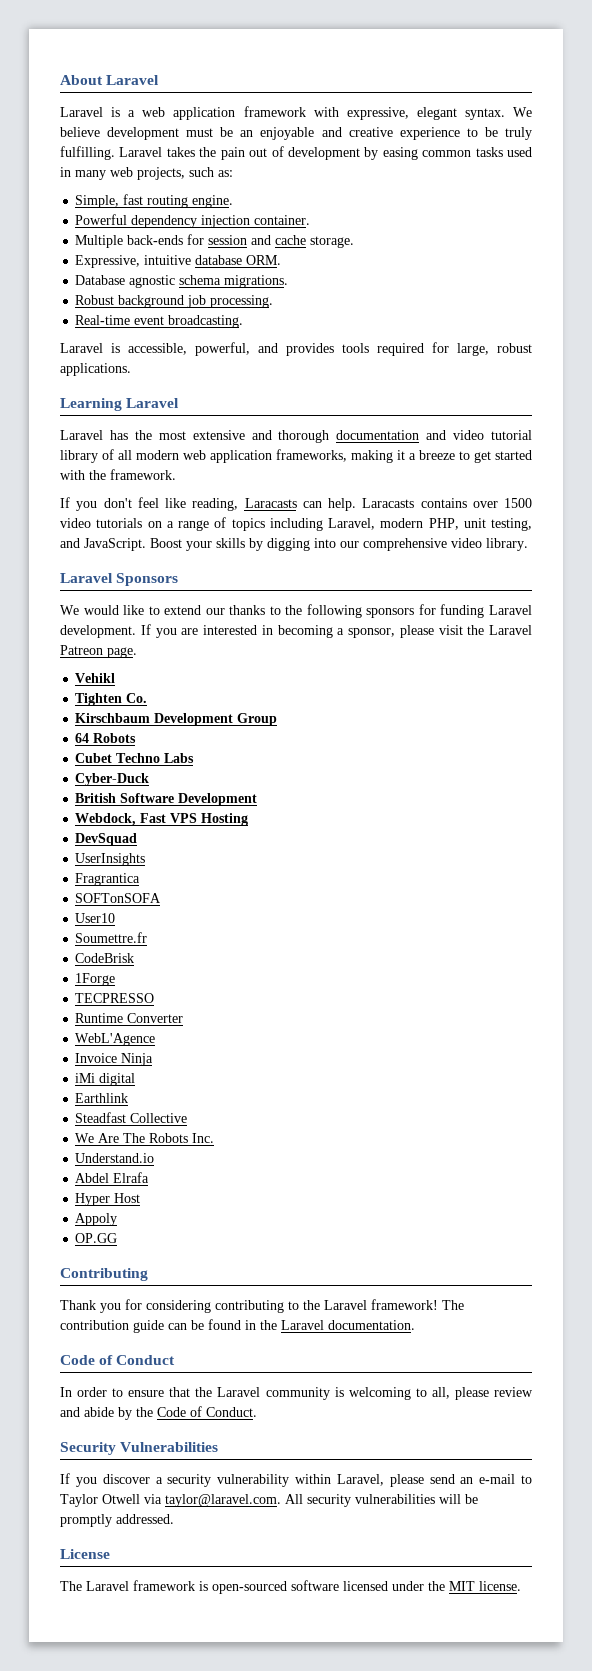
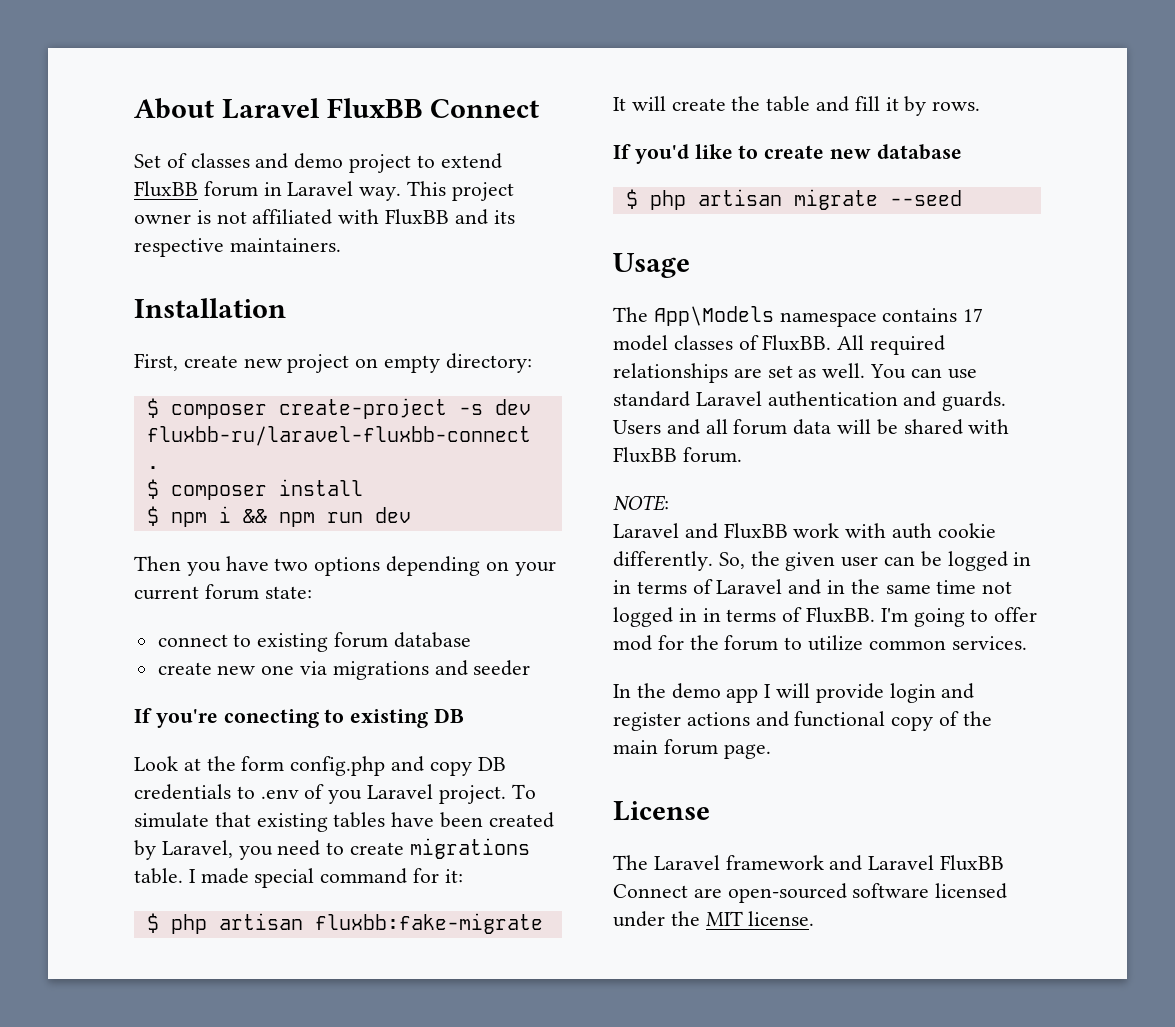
[60,106,532,120] [60,127,532,140] [60,146,532,160] [60,167,233,180] [75,194,234,208] [75,214,311,228] [75,234,355,248] [75,255,282,268] [75,275,289,288] [75,295,274,308] [75,315,244,328] [60,342,532,356] [60,363,131,376] [60,398,180,411] [60,430,532,443] [60,449,532,463] [60,469,176,480] [60,497,532,511] [60,517,532,531] [60,538,528,551] [60,573,179,586] [60,604,532,618] [60,624,532,638] [60,645,137,658] [75,673,116,683] [75,693,148,706] [75,713,278,726] [75,733,137,743] [75,753,195,763] [75,773,150,786] [75,793,258,806] [75,813,249,826] [75,833,138,846] [75,853,146,866] [75,873,141,886] [75,893,162,903] [75,913,116,923] [75,932,148,943] [75,953,135,963] [75,973,116,986] [75,993,155,1003] [75,1013,184,1023] [75,1033,156,1046] [75,1053,154,1066] [75,1073,136,1086] [75,1093,129,1103] [75,1112,188,1123] [75,1133,215,1143] [75,1153,155,1163] [75,1172,150,1183] [75,1193,141,1206] [75,1213,118,1226] [75,1233,118,1243] [60,1268,148,1281] [60,1299,464,1313] [60,1319,415,1333] [60,1355,176,1365] [60,1387,534,1400] [60,1406,257,1420] [60,1442,219,1455] [60,1473,532,1487] [60,1494,478,1507] [60,1514,174,1527] // Laravel is a web application framework with expressive, elegant syntax. We believe development must be an enjoyable and creative experience to be truly fulfilling. Laravel takes the pain out of development by easing common tasks used in many web projects, such as: // Simple, fast routing engine. // Powerful dependency injection container. // Multiple back-ends for session and cache storage. // Expressive, intuitive database ORM. // Database agnostic schema migrations. // Robust background job processing. // Real-time event broadcasting. // Laravel is accessible, powerful, and provides tools required for large, robust applications. // Learning Laravel // Laravel has the most extensive and thorough documentation and video tutorial library of all modern web application frameworks, making it a breeze to get started with the framework. // If you don't feel like reading, Laracasts can help. Laracasts contains over 1500 video tutorials on a range of topics including Laravel, modern PHP, unit testing, and JavaScript. Boost your skills by digging into our comprehensive video library. // Laravel Sponsors // We would like to extend our thanks to the following sponsors for funding Laravel development. If you are interested in becoming a sponsor, please visit the Laravel Patreon page. // Vehikl // Tighten Co. // Kirschbaum Development Group // 64 Robots // Cubet Techno Labs // Cyber-Duck // British Software Development // Webdock, Fast VPS Hosting // DevSquad // UserInsights // Fragrantica // SOFTonSOFA // User10 // Soumettre.fr // CodeBrisk // 1Forge // TECPRESSO // Runtime Converter // WebL'Agence // Invoice Ninja // iMi digital // Earthlink // Steadfast Collective // We Are The Robots Inc. // Understand.io // Abdel Elrafa // Hyper Host // Appoly // OP.GG // Contributing // Thank you for considering contributing to the Laravel framework! The contribution guide can be found in the Laravel documentation. // Code of Conduct // In order to ensure that the Laravel community is welcoming to all, please review and abide by the Code of Conduct. // Security Vulnerabilities // If you discover a security vulnerability within Laravel, please send an e-mail to Taylor Otwell via taylor@laravel.com. All security vulnerabilities will be promptly addressed. -> [326,98,540,118] [134,153,502,173] [134,181,514,201] [134,209,515,225] [134,238,341,257] [134,298,286,318] [134,353,532,373] [146,398,531,419] [146,426,531,446] [146,466,159,469] [146,479,363,500] [146,506,411,527] [134,556,556,576] [134,584,312,600] [157,632,471,652] [157,660,531,680] [134,708,465,728] [134,756,506,776] [134,784,536,804] [134,812,554,832] [134,838,530,860] [134,868,463,888] [146,913,543,934] [613,96,981,116] [613,144,962,164] [625,189,962,210] [613,253,690,278] [613,306,984,327] [613,335,946,355] [613,363,977,383] [613,391,1007,411] [613,419,1010,435] [613,447,742,463] [613,495,669,511] [613,523,996,539] [613,551,1032,571] [613,579,1013,595] [613,607,1038,627] [613,635,1027,651] [613,683,975,703] [613,711,992,731] [613,739,771,759] FluxBB Connect // Set of classes and demo project to extend FluxBB forum in Laravel way. This project owner is not affiliated with FluxBB and its respective maintainers. // Installation // First, create new project on empty directory: // $ composer create-project -s dev fluxbb-ru/laravel-fluxbb-connect . // $ composer install // $ npm i && npm run dev // Then you have two options depending on your current forum state: // connect to existing forum database // create new one via migrations and seeder // If you're conecting to existing DB // Look at the form config.php and copy DB credentials to .env of you Laravel project. To simulate that existing tables have been created by Laravel, you need to create migrations table. I made special command for it: // $ php artisan fluxbb:fake-migrate // It will create the table and fill it by rows. // If you'd like to create new database // $ php artisan migrate --seed // Usage // The App\Models namespace contains 17 model classes of FluxBB. All required relationships are set as well. You can use standard Laravel authentication and guards. Users and all forum data will be shared with FluxBB forum. // NOTE: // Laravel and FluxBB work with auth cookie differently. So, the given user can be logged in in terms of Laravel and in the same time not logged in in terms of FluxBB. I'm going to offer mod for the forum to utilize common services. // In the demo app I will provide login and register actions and functional copy of the main forum page.
[199,1581,208,1591] is -> [829,855,1005,871] [613,884,722,898] and Laravel FluxBB Connect are

